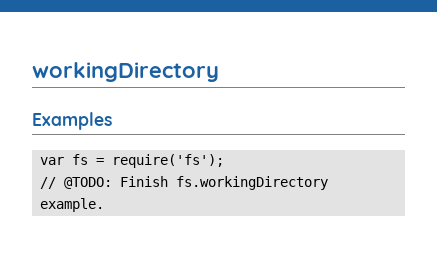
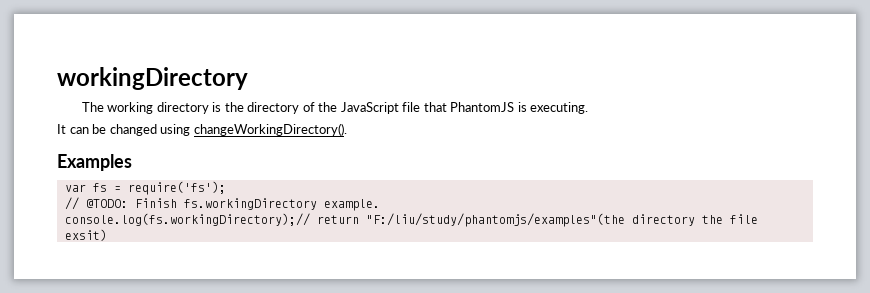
(219, 72) none -> [81,102,589,114] [57,123,347,136] // The working directory is the directory of the JavaScript file that PhantomJS is executing. // It can be changed using changeWorkingDirectory().
(105, 205) none -> [64,213,758,227] [64,229,107,241] // console.log(fs.workingDirectory);// return "F:/liu/study/phantomjs/examples"(the directory the file exsit)

